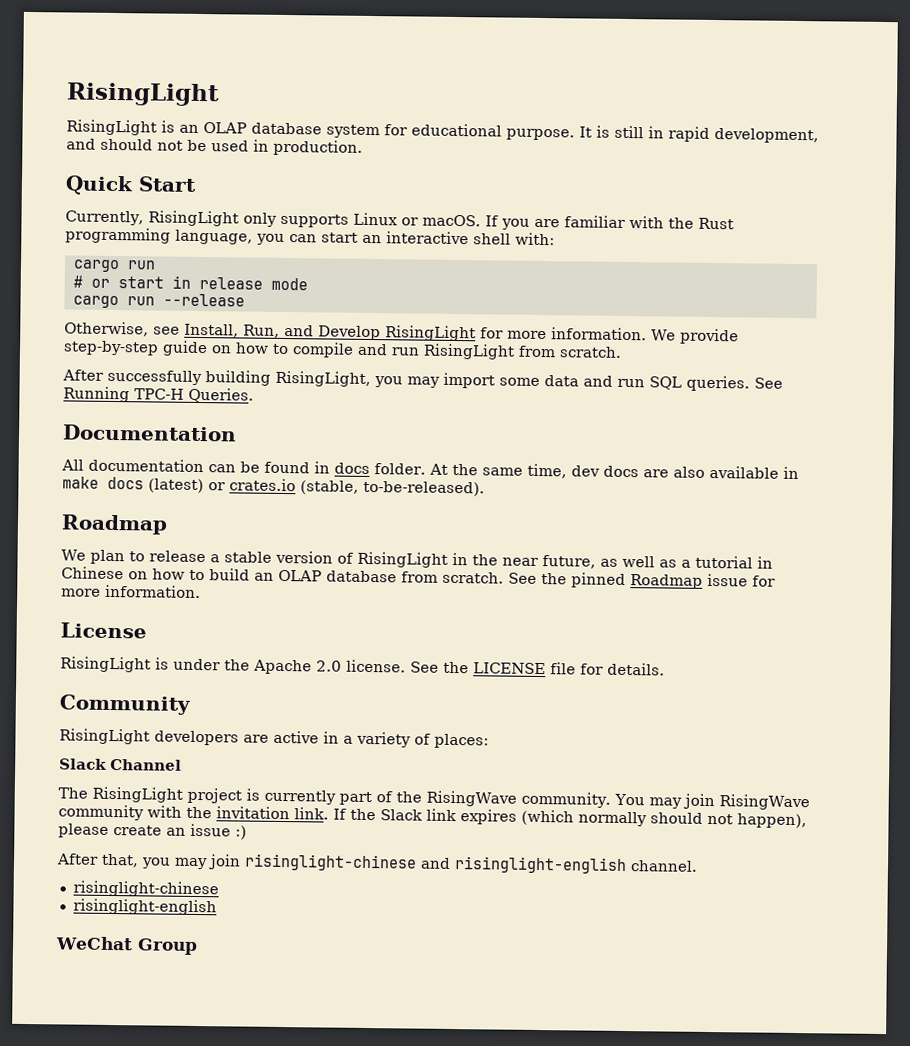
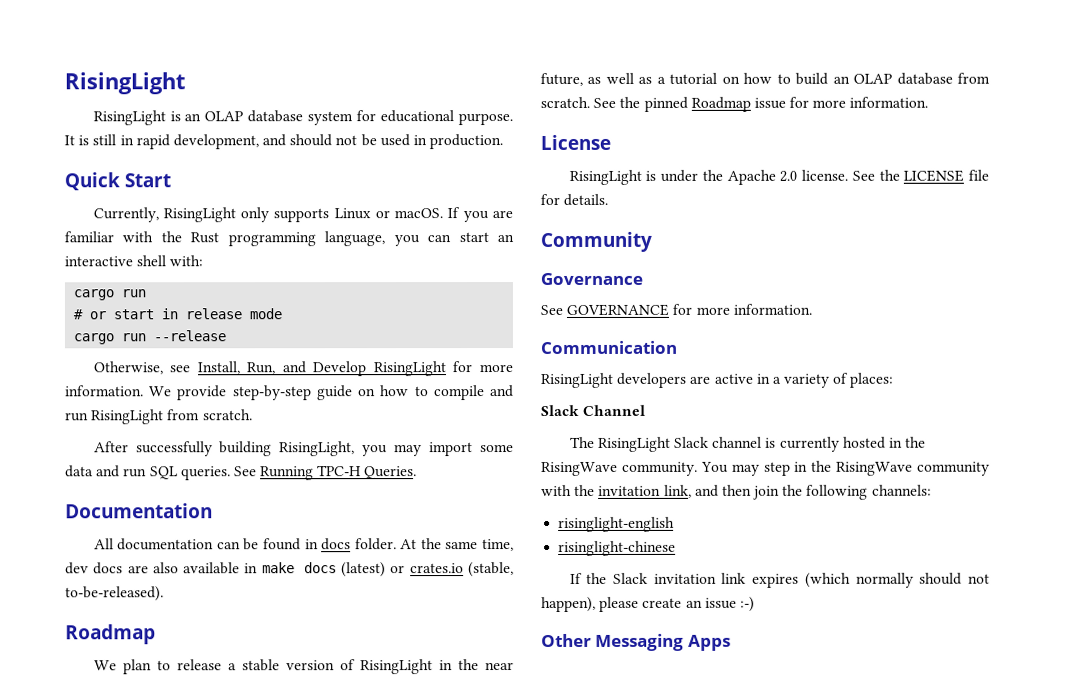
[756,556,773,569] [61,566,124,580] in Chinese -> (718, 78) none
(191, 704) none -> [540,272,643,285] [540,303,812,316] [540,340,678,354] // Governance // See GOVERNANCE for more information. // Communication
[187,787,393,806] project is currently part of -> [673,436,903,452] Slack channel is currently hosted in
[682,793,715,810] join -> [763,460,833,476] step in the
[294,807,329,820] link. -> [663,484,932,500] [558,516,676,532] [558,540,677,556] link, and then join the following channels: // risinglight-english // risinglight-chinese //
(423, 815) none -> [653,573,717,584] invitation
[235,825,247,840] [56,853,698,875] [72,880,219,898] [72,898,217,916] [55,936,198,956] :) // After that, you may join risinglight-chinese and risinglight-english channel. // risinglight-chinese // risinglight-english // WeChat Group -> [739,596,755,612] [541,633,731,651] :-) // Other Messaging Apps

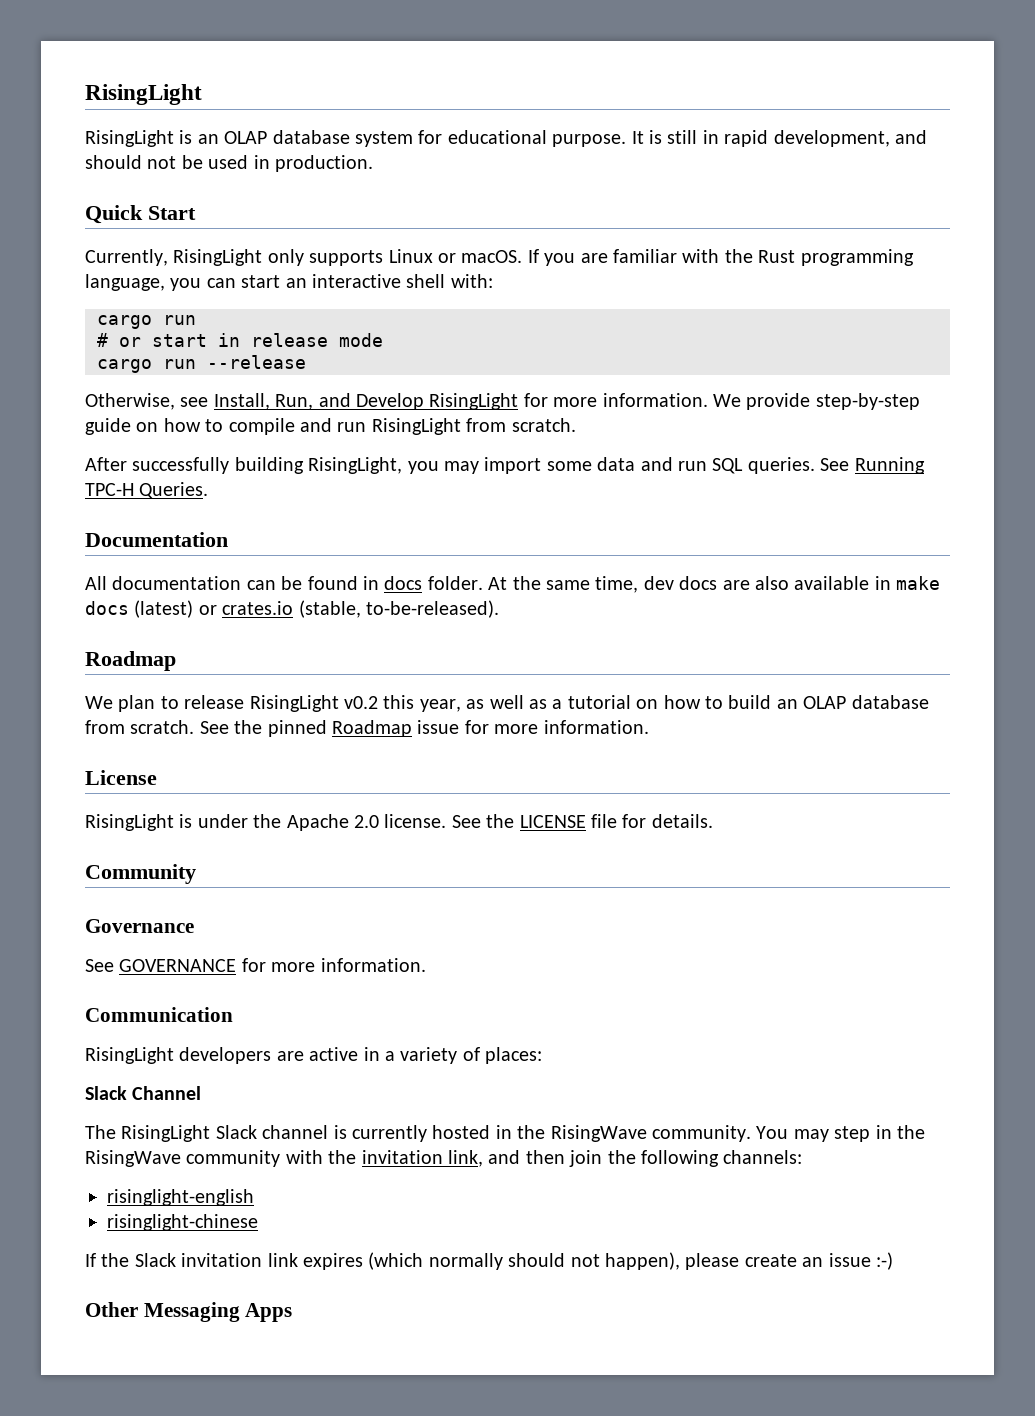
[227,659,514,675] [540,72,583,86] a stable version of RisingLight in the near future, -> [249,695,461,712] RisingLight v0.2 this year,

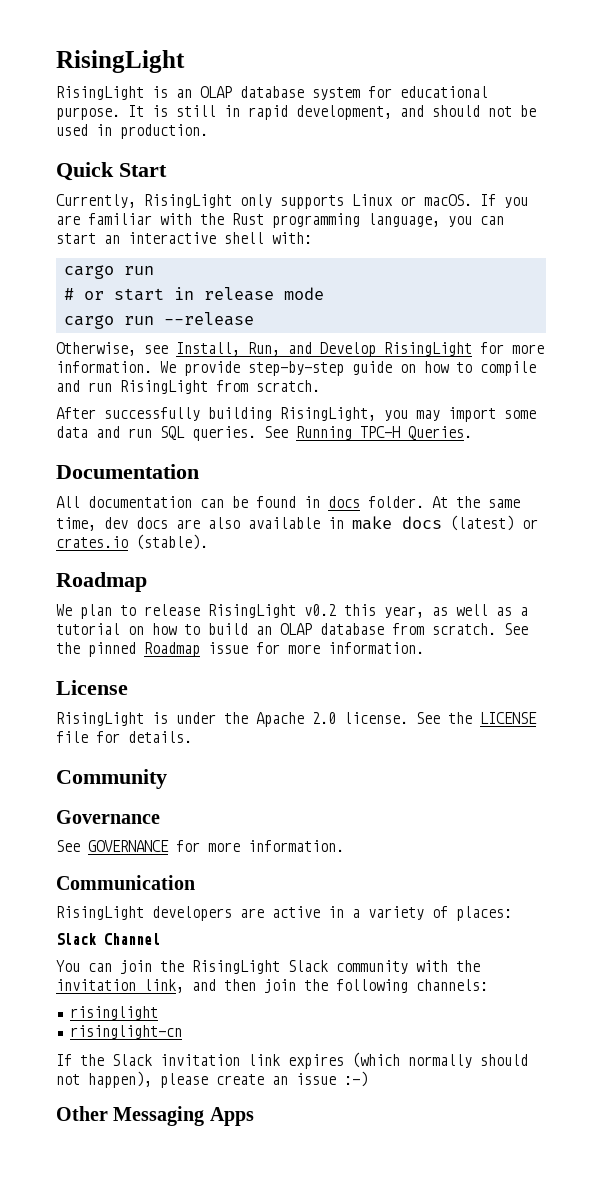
[298,600,499,618] (stable, to-be-released). -> [136,534,208,550] (stable).
[85,1125,925,1142] [85,1150,181,1167] The RisingLight Slack channel is currently hosted in the RisingWave community. You may step in the RisingWave -> [56,960,328,974] You can join the RisingLight Slack
[107,1189,254,1206] [107,1214,258,1231] risinglight-english // risinglight-chinese -> [69,1006,158,1020] [69,1025,182,1039] risinglight // risinglight-cn

